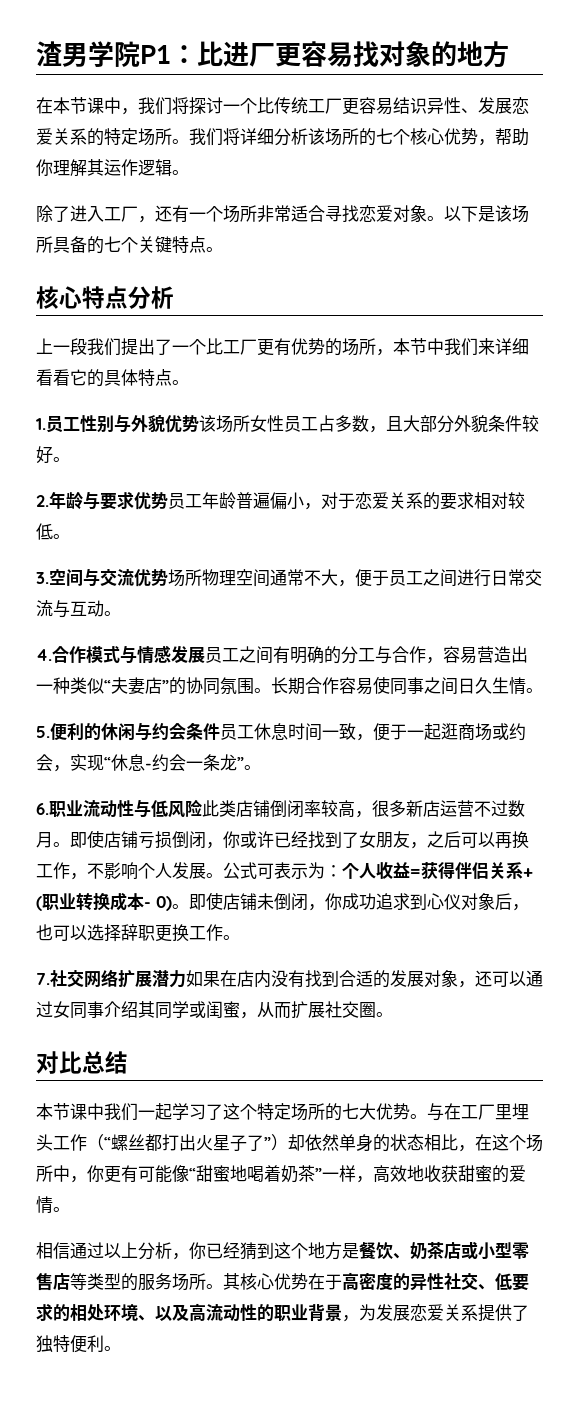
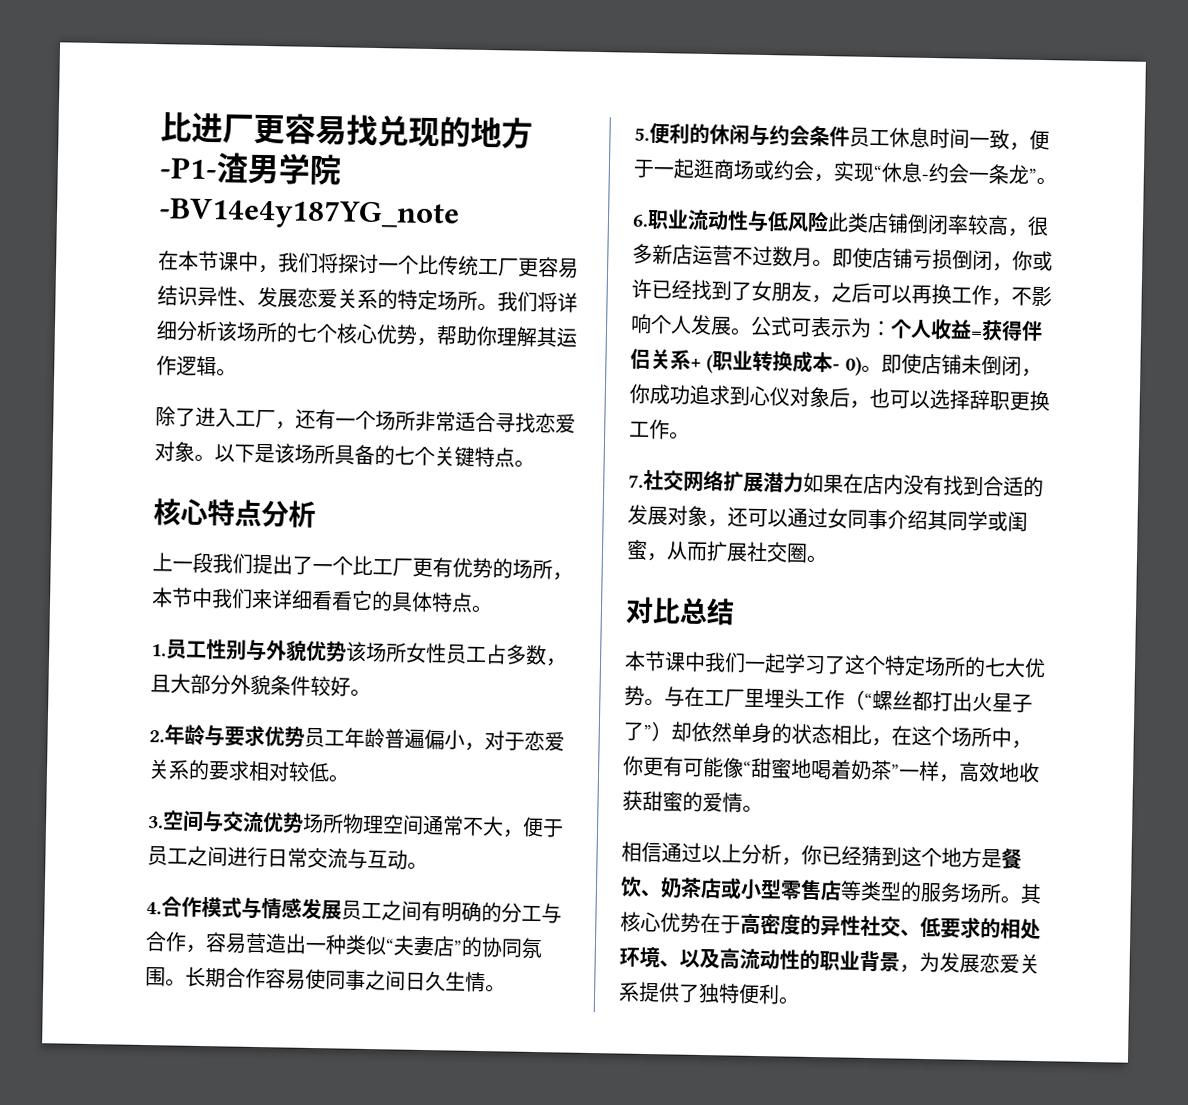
[36,41,197,67] 渣男学院P1： -> (160, 126) none
[379,41,431,67] 对象 -> [377,115,440,148] 兑现
(509, 54) none -> [159,152,342,186] [158,198,460,231] -P1-渣男学院-BV14e4y187YG_note

